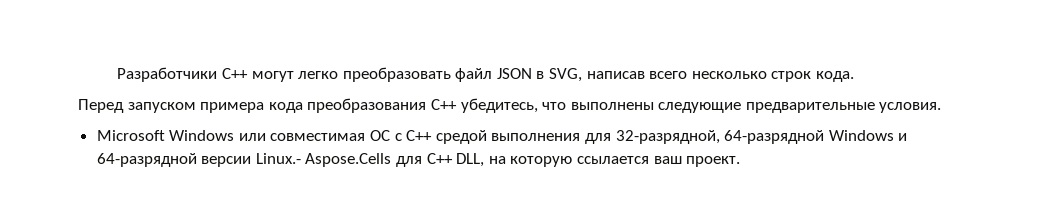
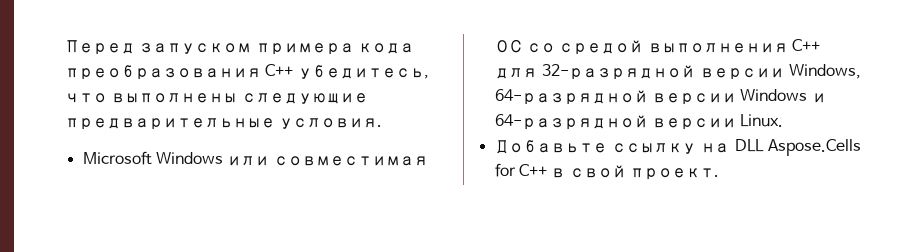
[117,67,854,82] Разработчики C++ могут легко преобразовать файл JSON в SVG, написав всего несколько строк кода. // -> (65, 47) none
[394,130,908,144] [96,153,682,167] с C++ средой выполнения для 32-разрядной, 64-разрядной Windows и 64-разрядной версии Linux.- Aspose.Cells для C++ DLL, на которую ссылается ваш -> [526,39,820,55] [494,64,861,80] [494,89,826,105] [494,114,784,130] [494,139,861,156] [494,163,626,178] со средой выполнения C++ для 32-разрядной версии Windows, 64-разрядной версии Windows и 64-разрядной версии Linux. // Добавьте ссылку на DLL Aspose.Cells for C++ в свой

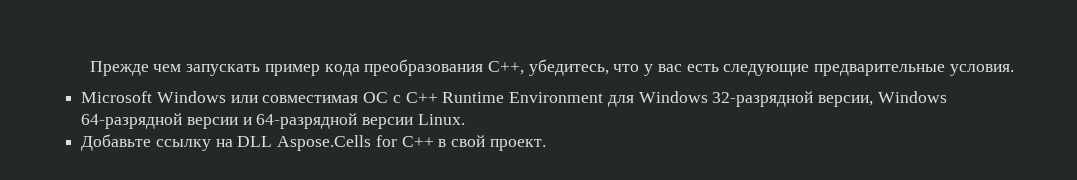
[65,40,354,55] Перед запуском примера -> [89,61,320,76] Прежде чем запускать пример
[265,64,294,76] C++ -> [488,61,525,75] C++,
[111,93,238,103] выполнены -> [644,64,719,76] у вас есть
[526,39,820,55] [494,64,861,80] [494,89,808,105] со средой выполнения C++ для 32-разрядной версии Windows, 64-разрядной версии Windows -> [392,91,947,107] [81,113,238,129] с C++ Runtime Environment для Windows 32-разрядной версии, Windows 64-разрядной версии

